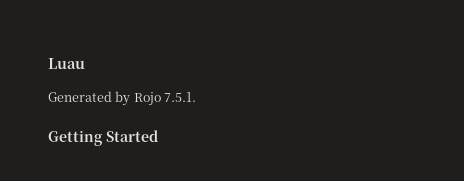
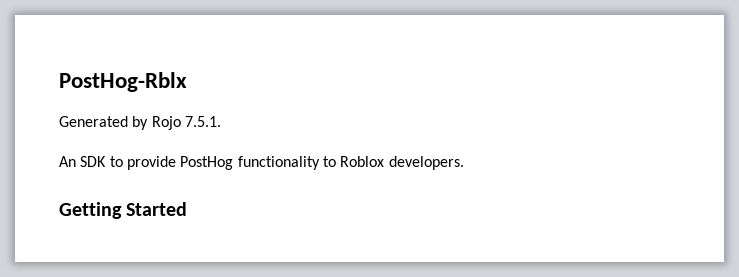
[48,58,85,69] Luau -> [59,72,187,92] PostHog-Rblx
(197, 97) none -> [59,156,464,170] // An SDK to provide PostHog functionality to Roblox developers.

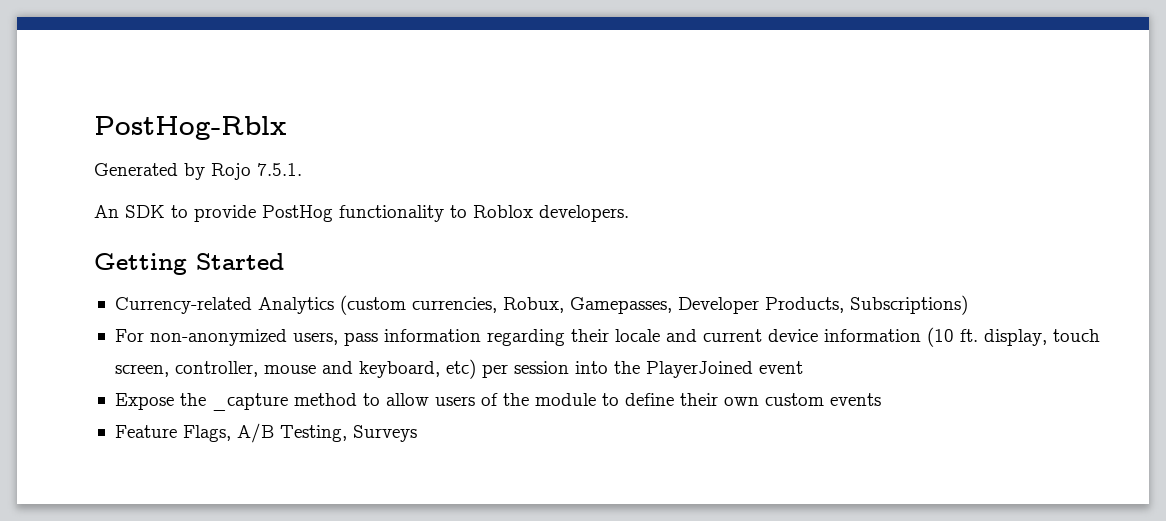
(188, 209) none -> [114,295,968,315] [114,327,1100,347] [114,359,803,379] [114,393,881,411] [114,423,417,443] // Currency-related Analytics (custom currencies, Robux, Gamepasses, Developer Products, Subscriptions) // For non-anonymized users, pass information regarding their locale and current device information (10 ft. display, touch screen, controller, mouse and keyboard, etc) per session into the PlayerJoined event // Expose the _capture method to allow users of the module to define their own custom events // Feature Flags, A/B Testing, Surveys

